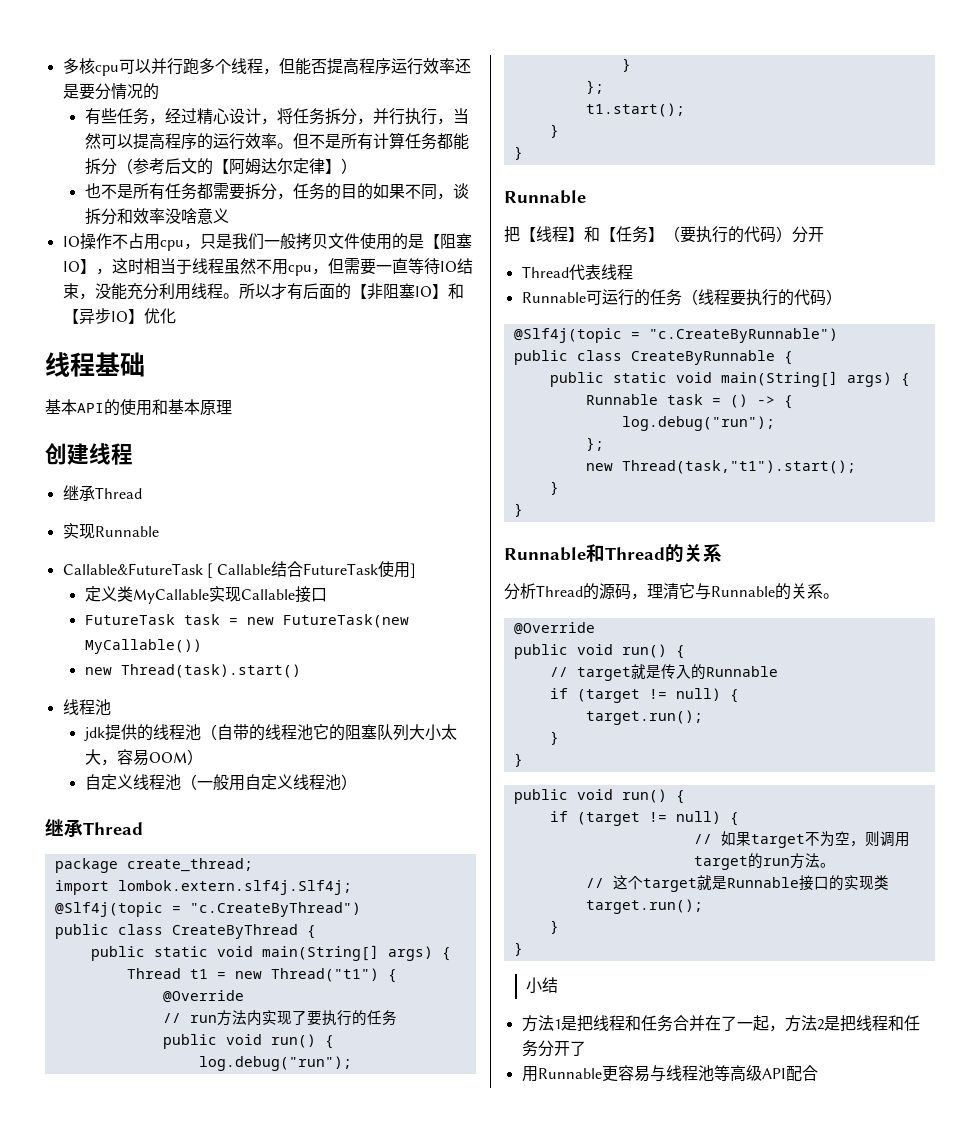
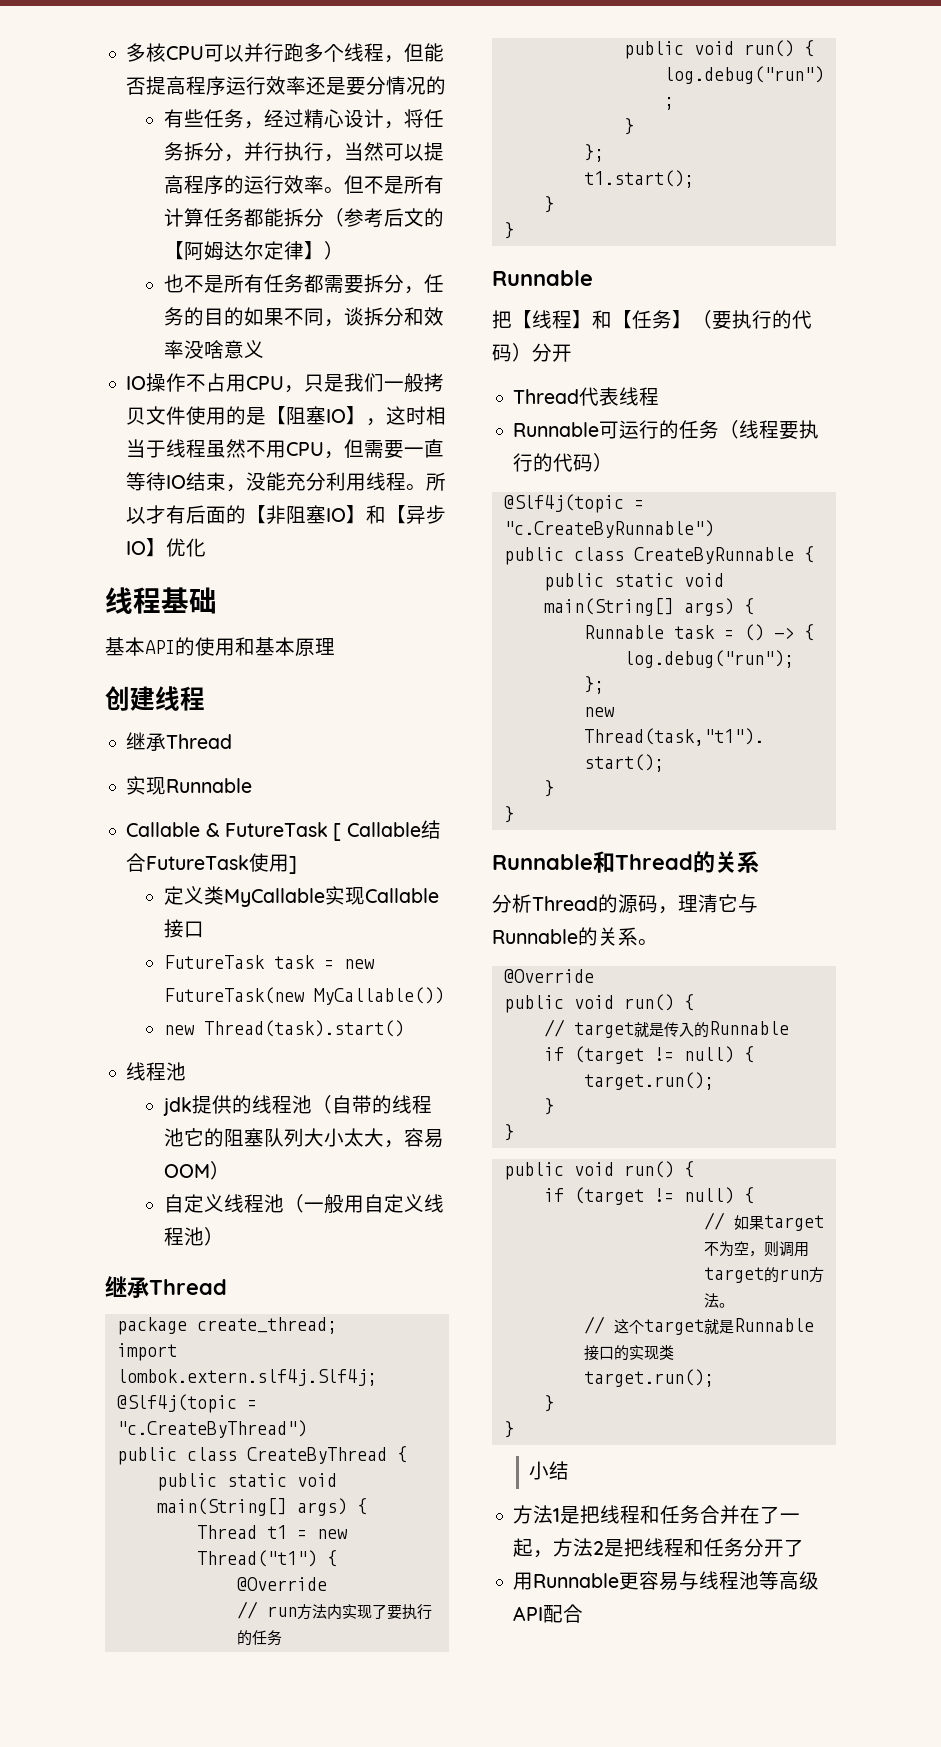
[94,65,119,76] cpu -> [166,46,205,60] CPU
[159,240,184,251] cpu -> [246,376,285,390] CPU
[287,265,312,276] cpu -> [286,442,325,456] CPU
[62,563,203,575] Callable&FutureTask -> [126,822,328,837] Callable & FutureTask

